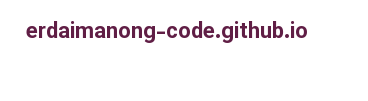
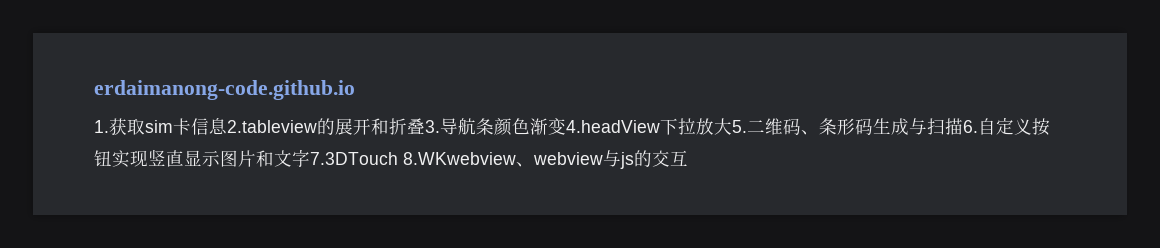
(308, 32) none -> [94,117,1050,136] [94,149,688,169] // 1.获取sim卡信息2.tableview的展开和折叠3.导航条颜色渐变4.headView下拉放大5.二维码、条形码生成与扫描6.自定义按钮实现竖直显示图片和文字7.3DTouch 8.WKwebview、webview与js的交互

